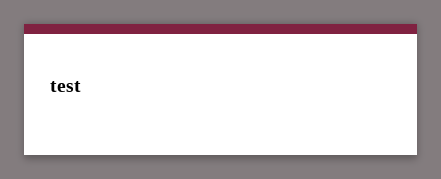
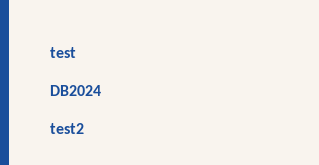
(81, 86) none -> [50,85,101,96] [50,123,84,134] // DB2024 // test2

